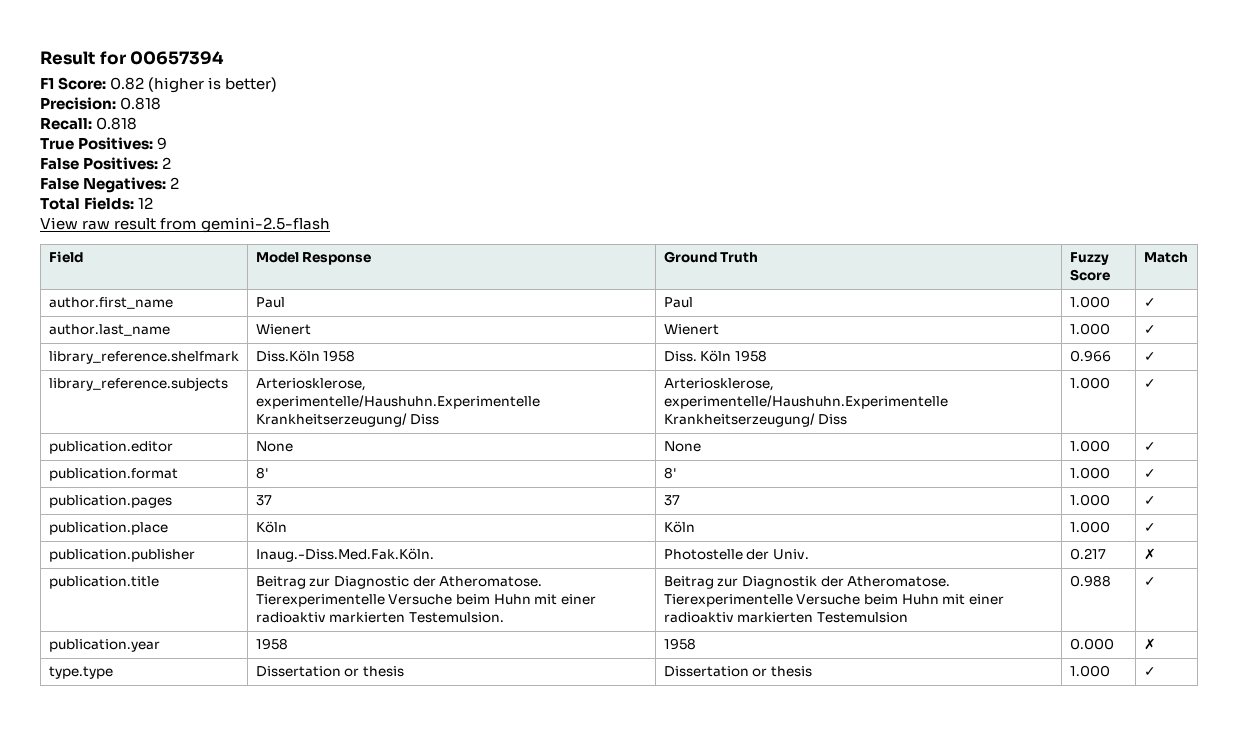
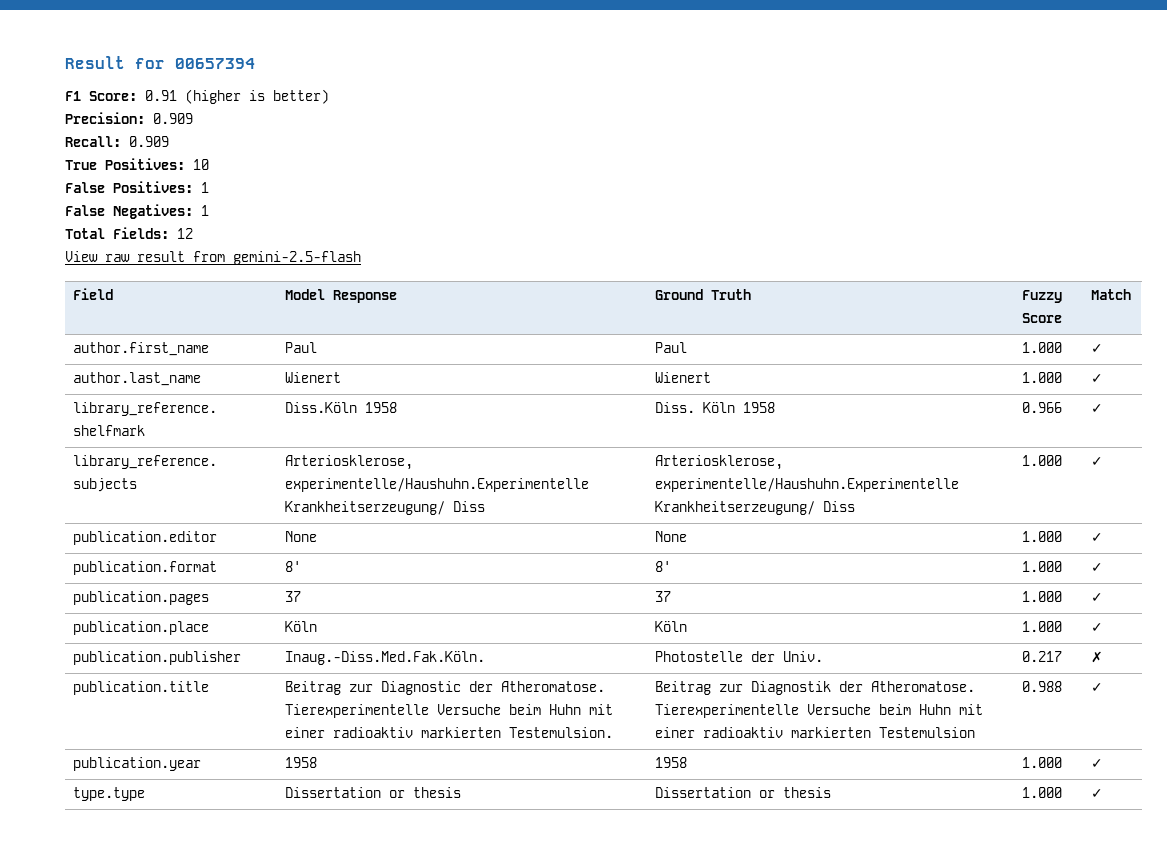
[110,77,145,90] 0.82 -> [145,90,177,101] 0.91
[120,97,162,110] 0.818 -> [153,113,193,124] 0.909
[96,117,138,130] 0.818 -> [129,136,169,147] 0.909
[157,137,168,150] 9 -> [193,159,209,170] 10
[162,157,172,169] 2 -> [201,182,209,193] 1
[170,177,180,189] 2 -> [201,205,209,216] 1
[1069,638,1114,650] [1143,638,1156,650] 0.000 | ✗ -> [1022,757,1063,768] [1091,759,1104,768] 1.000 | ✓

